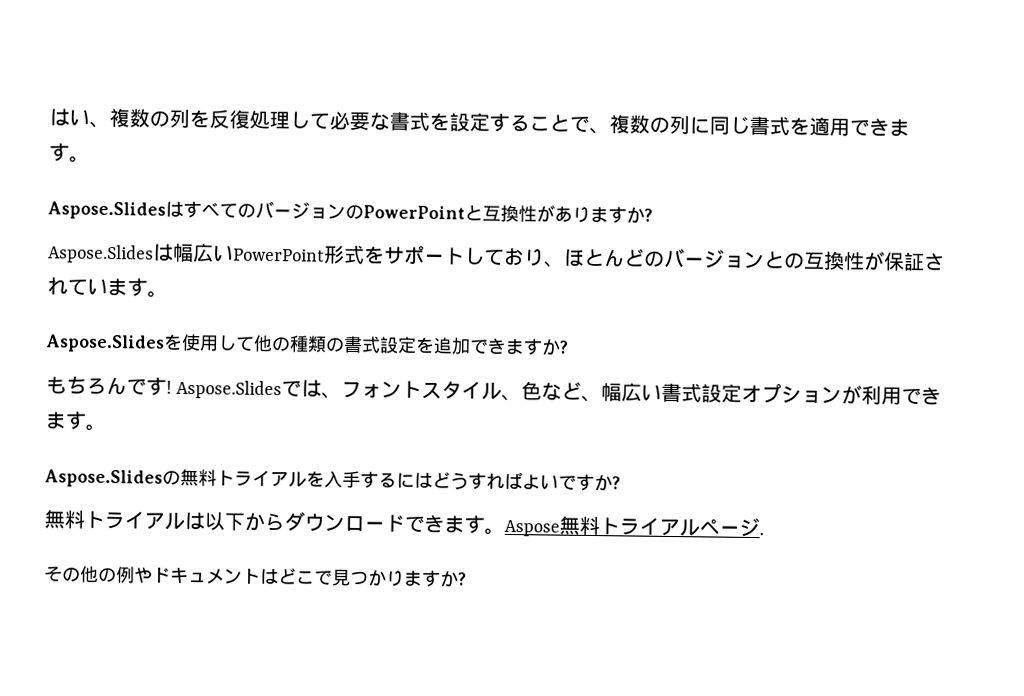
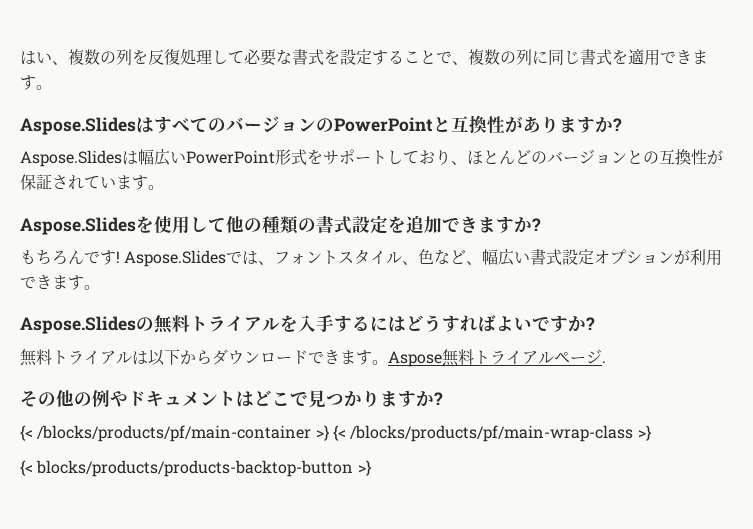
(467, 579) none -> [20,425,651,442] [20,460,371,477] // {< /blocks/products/pf/main-container >} {< /blocks/products/pf/main-wrap-class >} // {< blocks/products/products-backtop-button >}

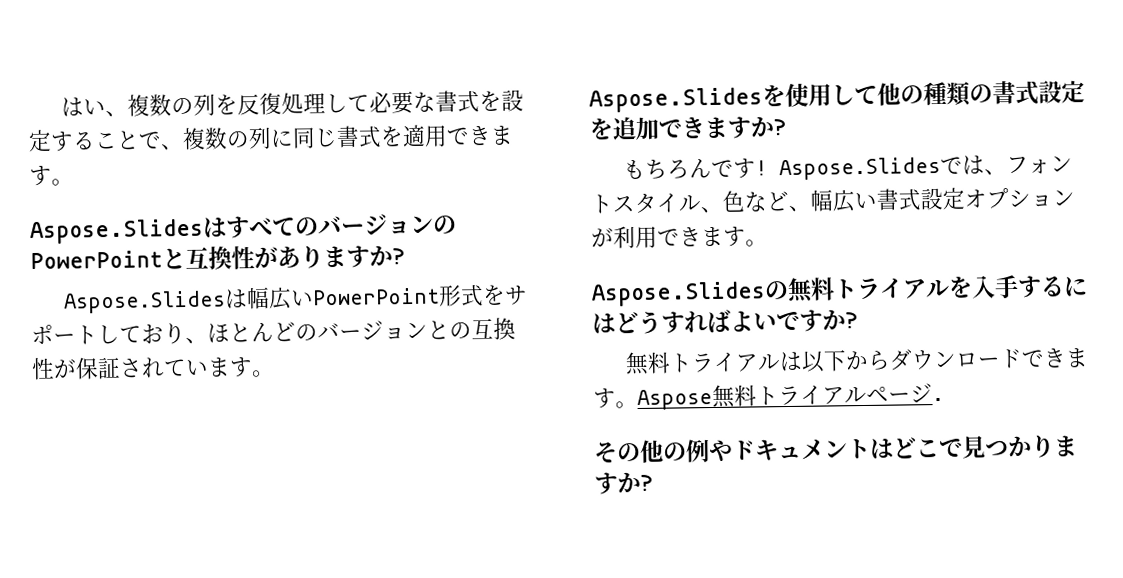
[20,425,651,442] [20,460,371,477] // {< /blocks/products/pf/main-container >} {< /blocks/products/pf/main-wrap-class >} // {< blocks/products/products-backtop-button >} -> (653, 482) none

